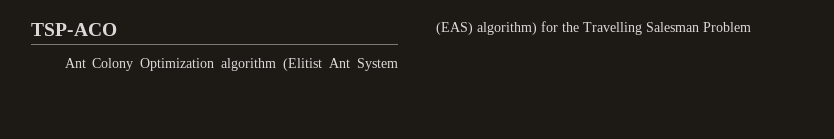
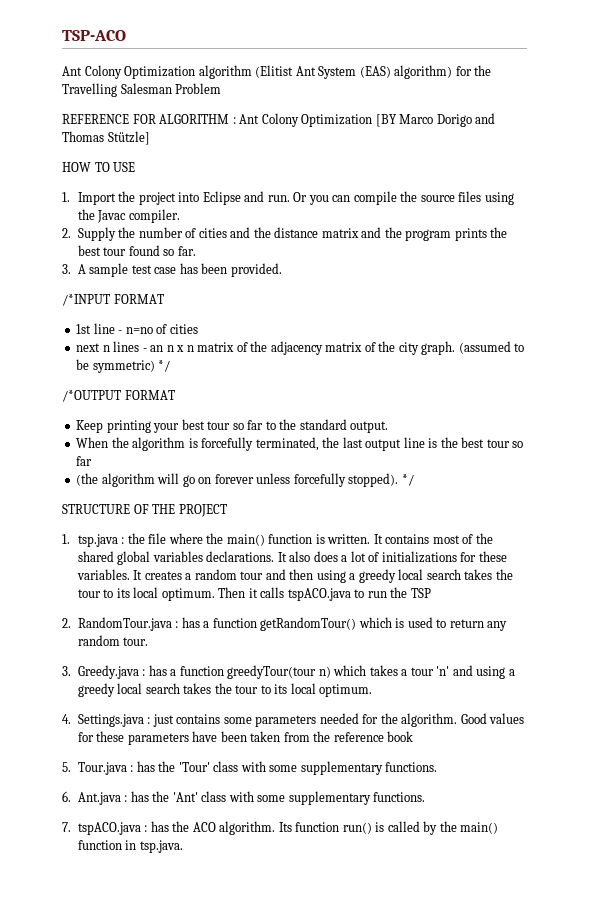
(751, 27) none -> [62,113,496,127] [62,131,150,145] [62,162,136,172] [62,191,514,205] [77,209,180,223] [62,227,508,241] [77,245,196,256] [62,263,282,277] [62,294,164,306] [76,323,198,334] [76,341,525,355] [76,359,171,373] [62,390,175,402] [76,419,389,433] [76,437,524,451] [76,456,93,466] [76,473,414,487] [62,504,227,517] [62,533,493,547] [77,551,507,565] [76,569,513,583] [77,587,431,601] [62,617,508,631] [77,635,149,646] [62,665,515,679] [77,683,373,697] [62,713,525,727] [77,731,414,745] [62,761,438,775] [62,791,426,805] [62,821,499,835] [77,840,183,853] // REFERENCE FOR ALGORITHM : Ant Colony Optimization [BY Marco Dorigo and Thomas Stützle] // HOW TO USE // 1. Import the project into Eclipse and run. Or you can compile the source files using the Javac compiler. // 2. Supply the number of cities and the distance matrix and the program prints the best tour found so far. // 3. A sample test case has been provided. // /*INPUT FORMAT // 1st line - n=no of cities // next n lines - an n x n matrix of the adjacency matrix of the city graph. (assumed to be symmetric) */ // /*OUTPUT FORMAT // Keep printing your best tour so far to the standard output. // When the algorithm is forcefully terminated, the last output line is the best tour so far // (the algorithm will go on forever unless forcefully stopped). */ // STRUCTURE OF THE PROJECT // 1. tsp.java : the file where the main() function is written. It contains most of the shared global variables declarations. It also does a lot of initializations for these variables. It creates a random tour and then using a greedy local search takes the tour to its local optimum. Then it calls tspACO.java to run the TSP // 2. RandomTour.java : has a function getRandomTour() which is used to return any random tour. // 3. Greedy.java : has a function greedyTour(tour n) which takes a tour 'n' and using a greedy local search takes the tour to its local optimum. // 4. Settings.java : just contains some parameters needed for the algorithm. Good values for these parameters have been taken from the reference book // 5. Tour.java : has the 'Tour' class with some supplementary functions. // 6. Ant.java : has the 'Ant' class with some supplementary functions. // 7. tspACO.java : has the ACO algorithm. Its function run() is called by the main() function in tsp.java.

